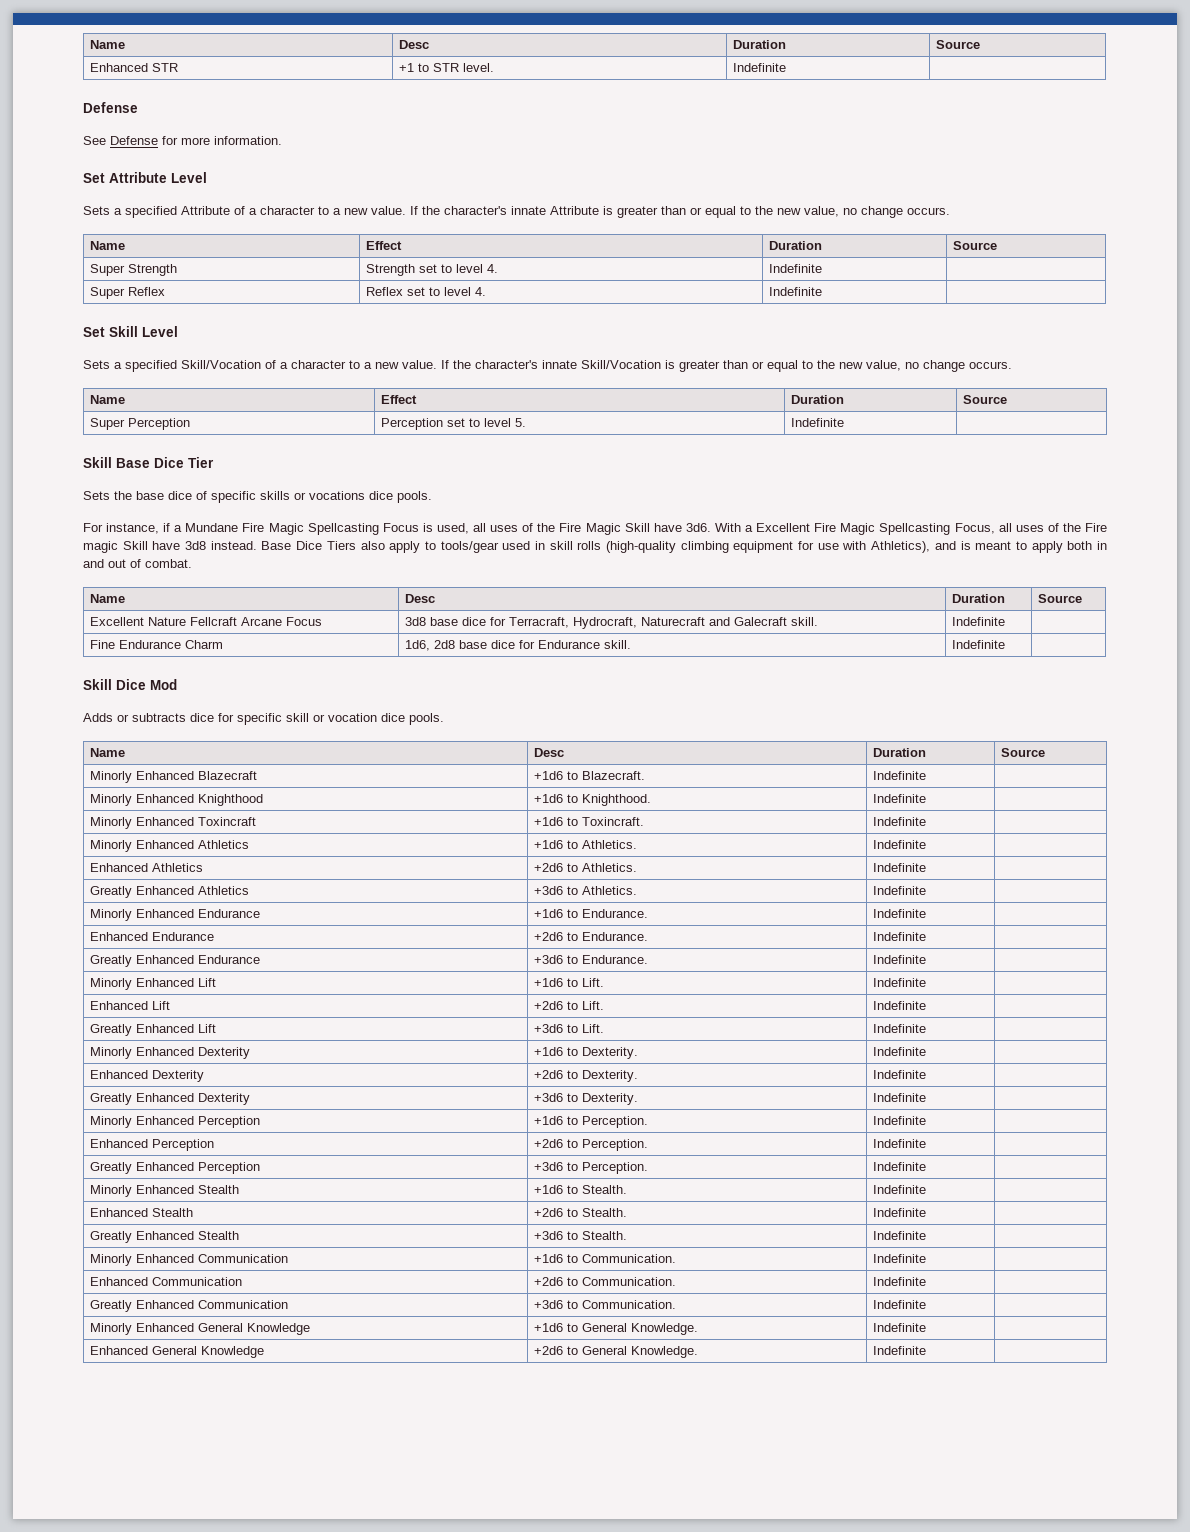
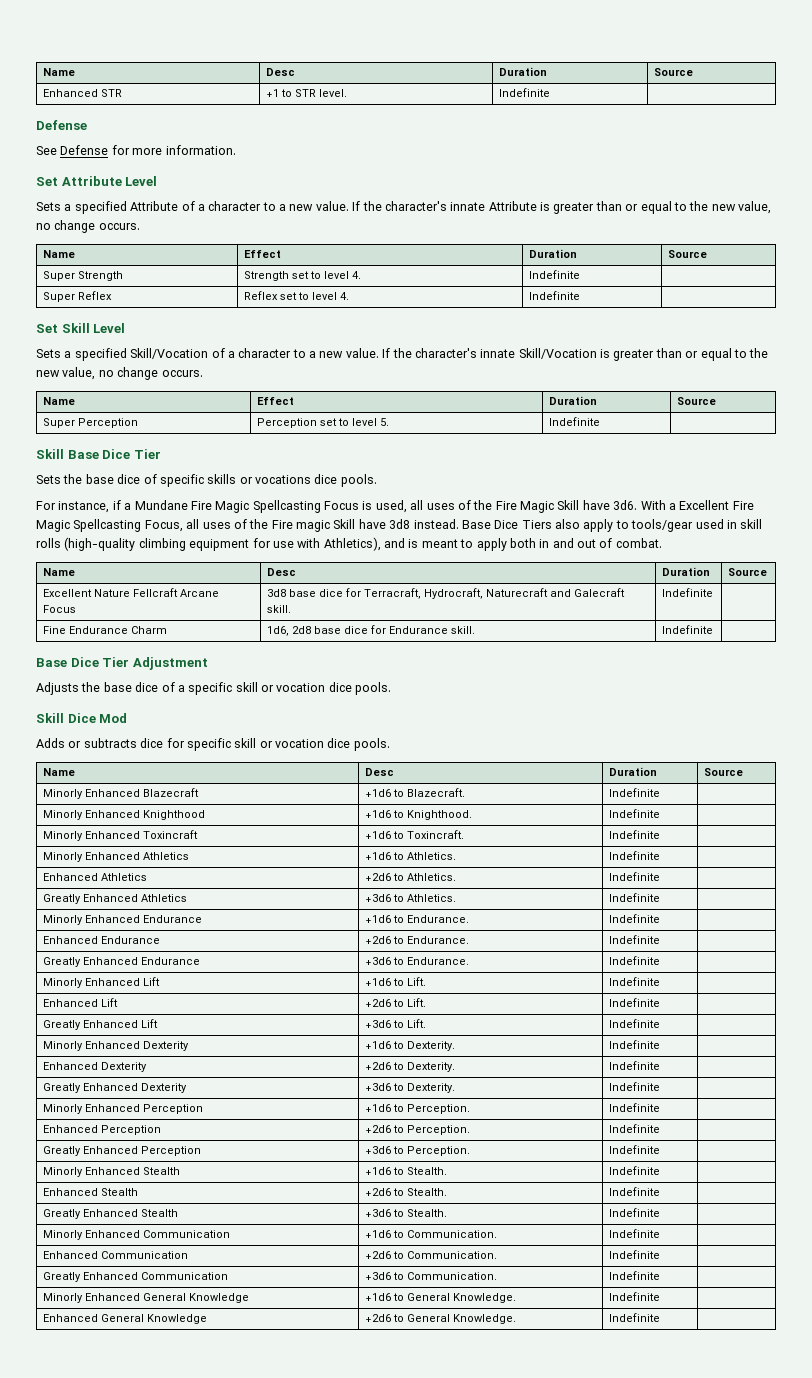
(1006, 644) none -> [36,657,208,670] [36,682,392,695] // Base Dice Tier Adjustment // Adjusts the base dice of a specific skill or vocation dice pools.

